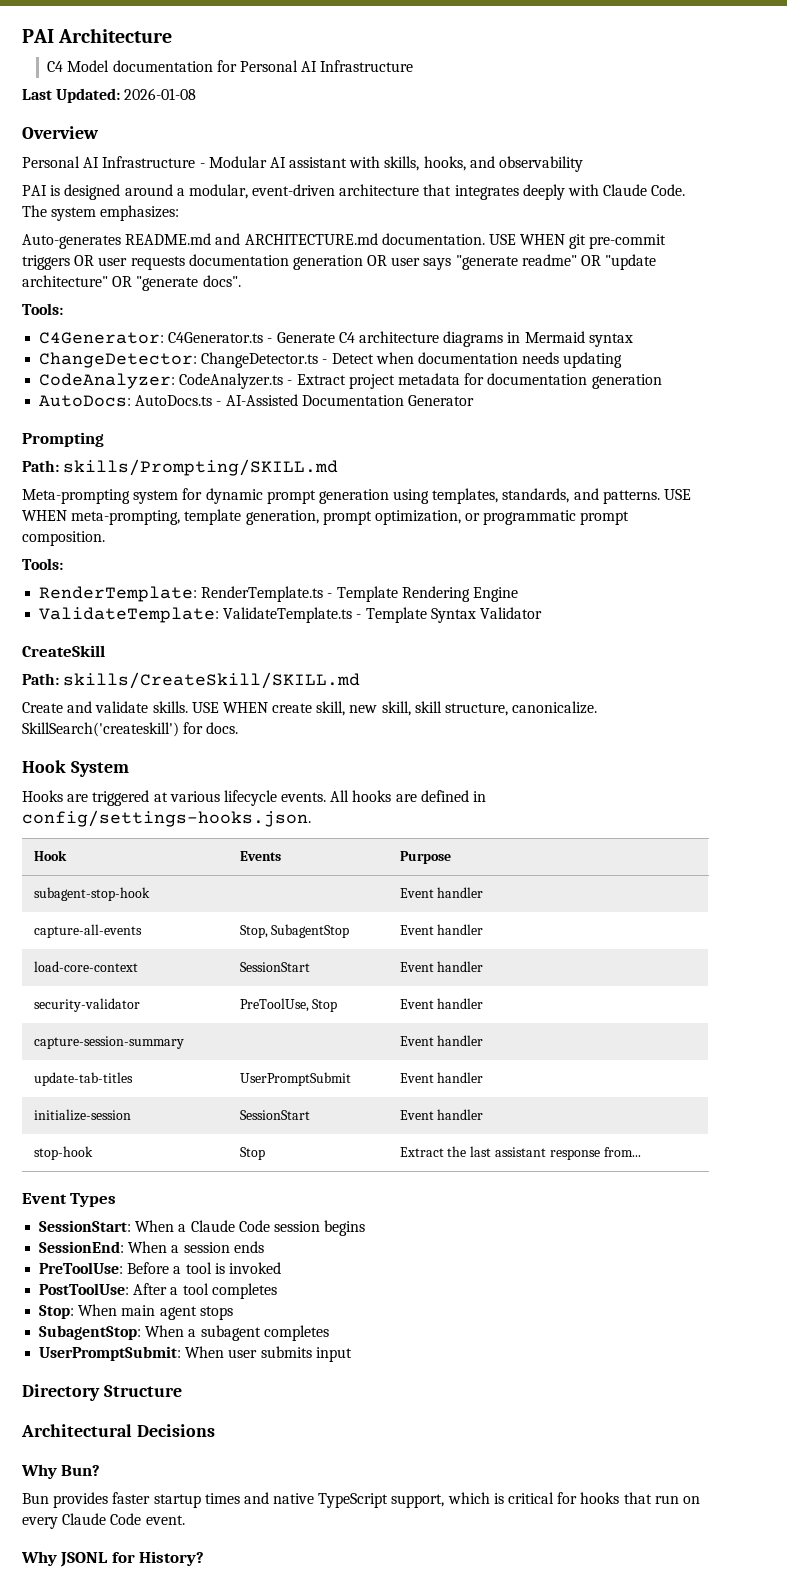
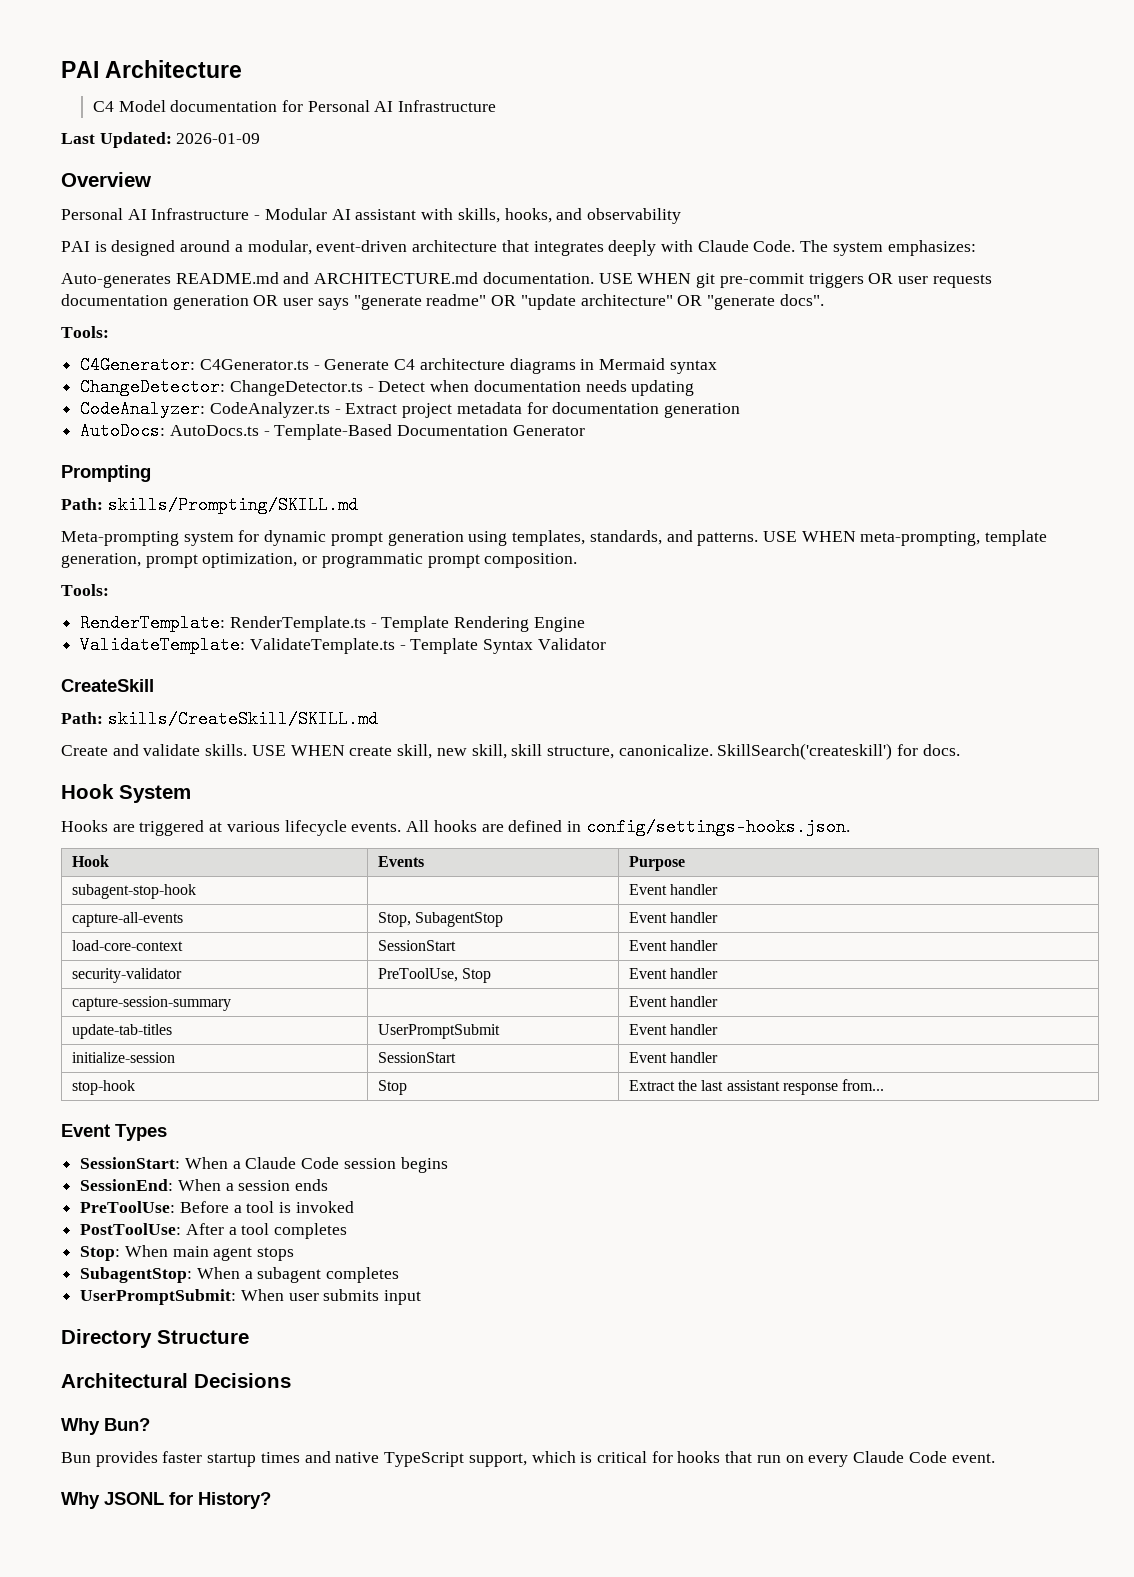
[124,88,197,100] 2026-01-08 -> [176,133,261,144] 2026-01-09
[225,394,298,406] AI-Assisted -> [274,424,393,440] Template-Based

